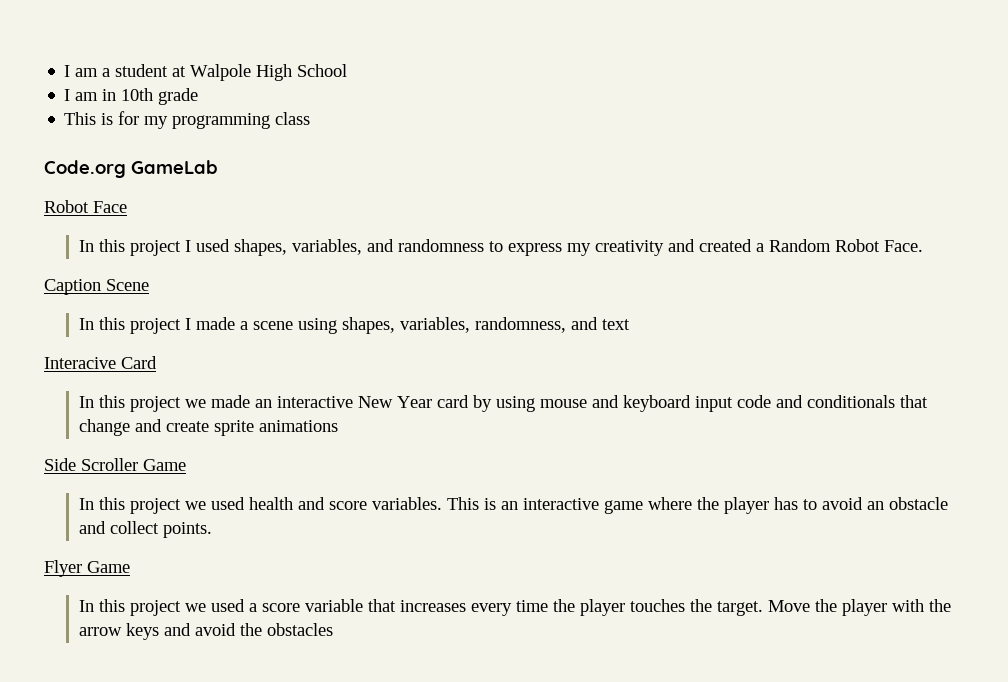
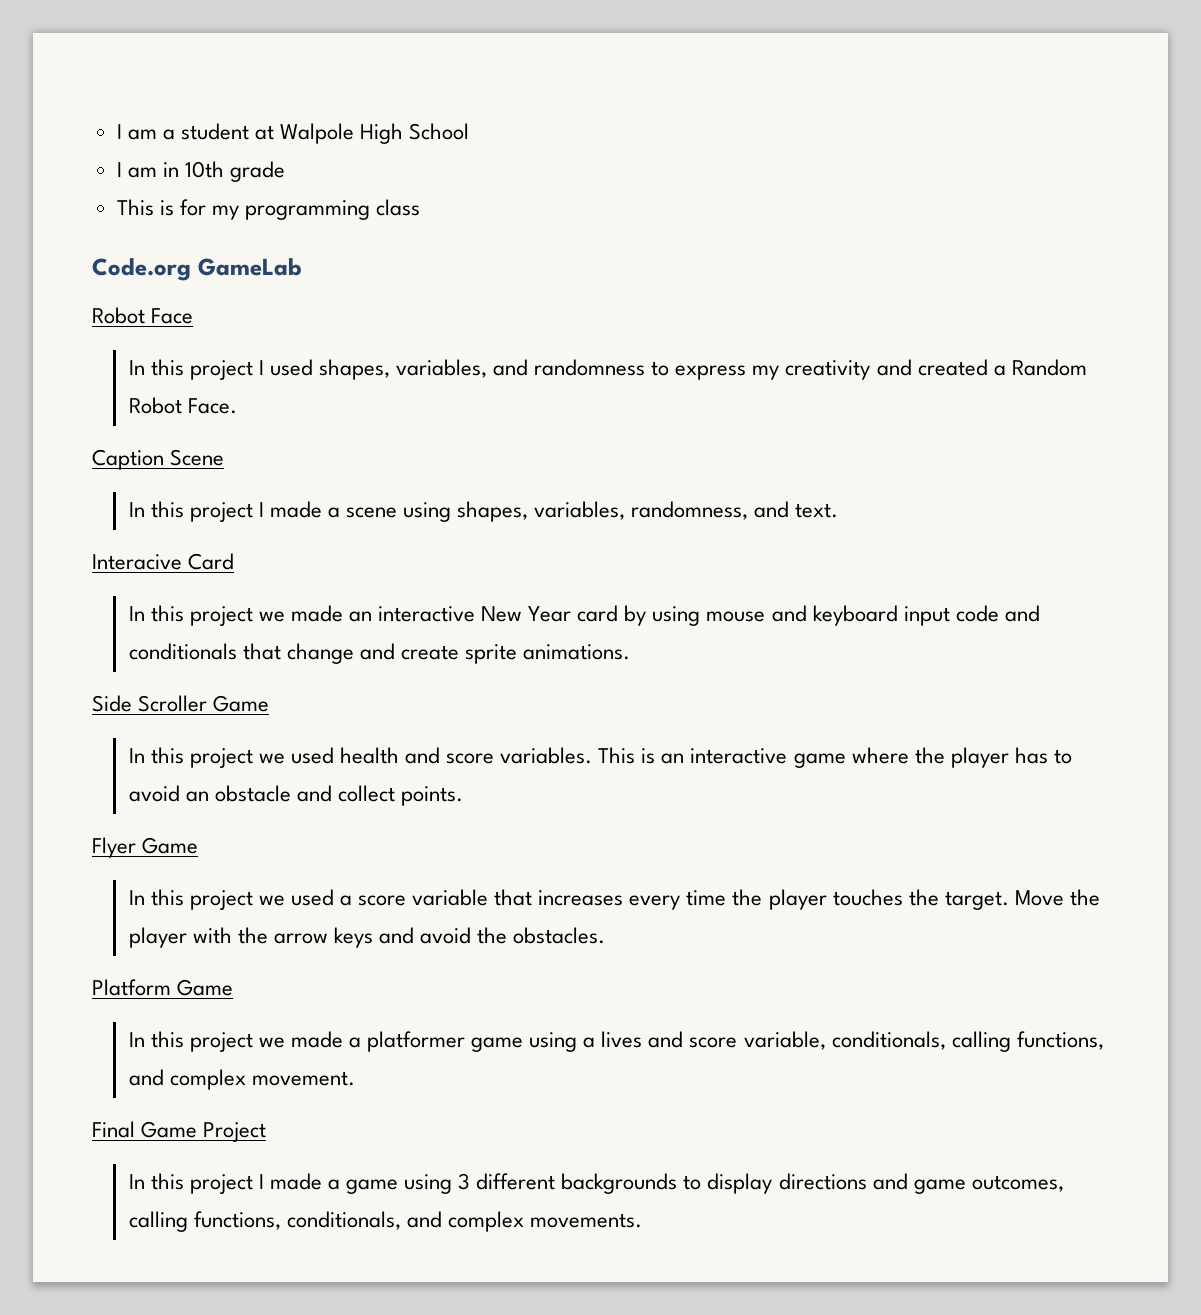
[601,319,630,330] text -> [795,503,839,518] text.
[258,420,338,432] animations -> [522,644,630,660] animations.
[266,623,333,636] obstacles -> [513,927,606,944] [92,979,234,996] [128,1031,1104,1052] [128,1069,355,1090] [92,1121,267,1142] [128,1173,1064,1194] [128,1211,642,1232] obstacles. // Platform Game // In this project we made a platformer game using a lives and score variable, conditionals, calling functions, and complex movement. // Final Game Project // In this project I made a game using 3 different backgrounds to display directions and game outcomes, calling functions, conditionals, and complex movements.

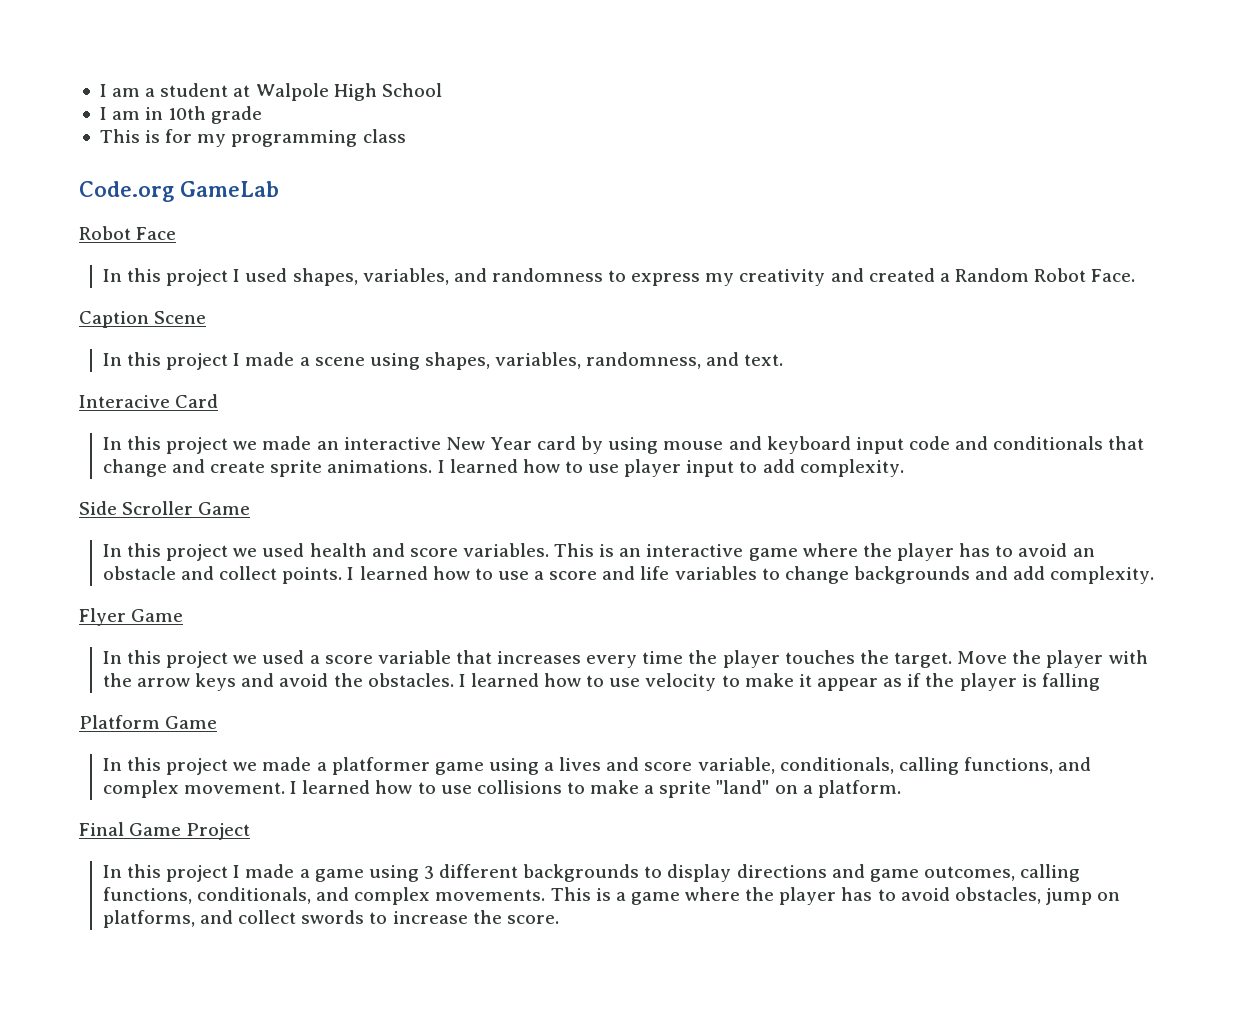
(630, 652) none -> [437,459,904,477] I learned how to use player input to add complexity.
(463, 796) none -> [347,566,1155,584] I learned how to use a score and life variables to change backgrounds and add complexity.
(606, 935) none -> [458,673,1100,691] I learned how to use velocity to make it appear as if the player is falling
(355, 1078) none -> [290,780,901,798] I learned how to use collisions to make a sprite "land" on a platform.
(642, 1220) none -> [550,887,1121,905] [102,910,559,928] This is a game where the player has to avoid obstacles, jump on platforms, and collect swords to increase the score.

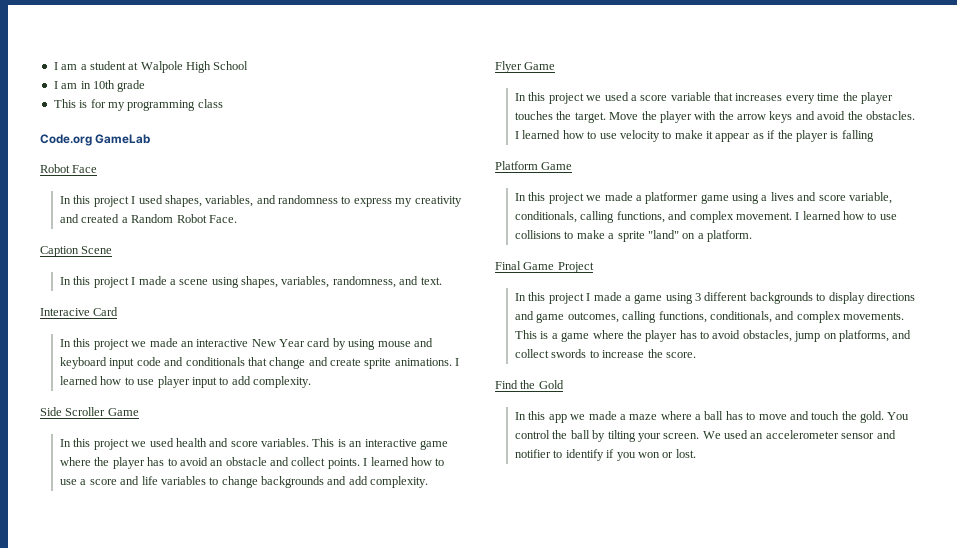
(559, 919) none -> [495,380,564,389] [515,411,910,423] [515,430,896,442] [515,449,696,461] // Find the Gold // In this app we made a maze where a ball has to move and touch the gold. You control the ball by tilting your screen. We used an accelerometer sensor and notifier to identify if you won or lost.

